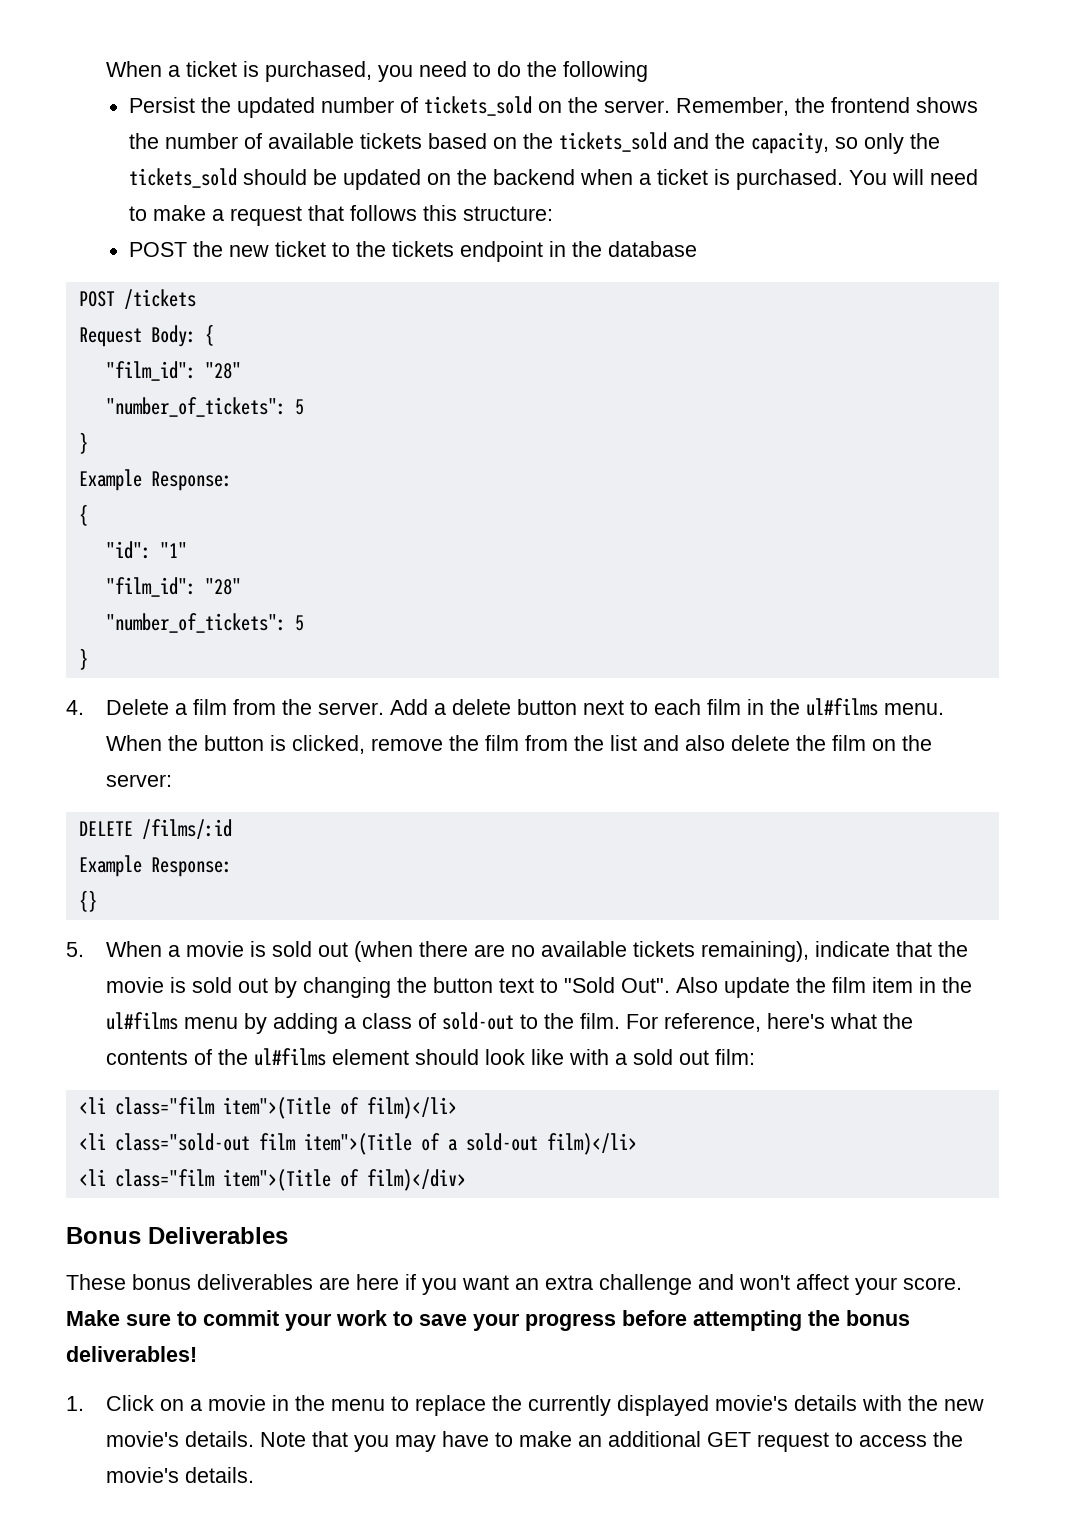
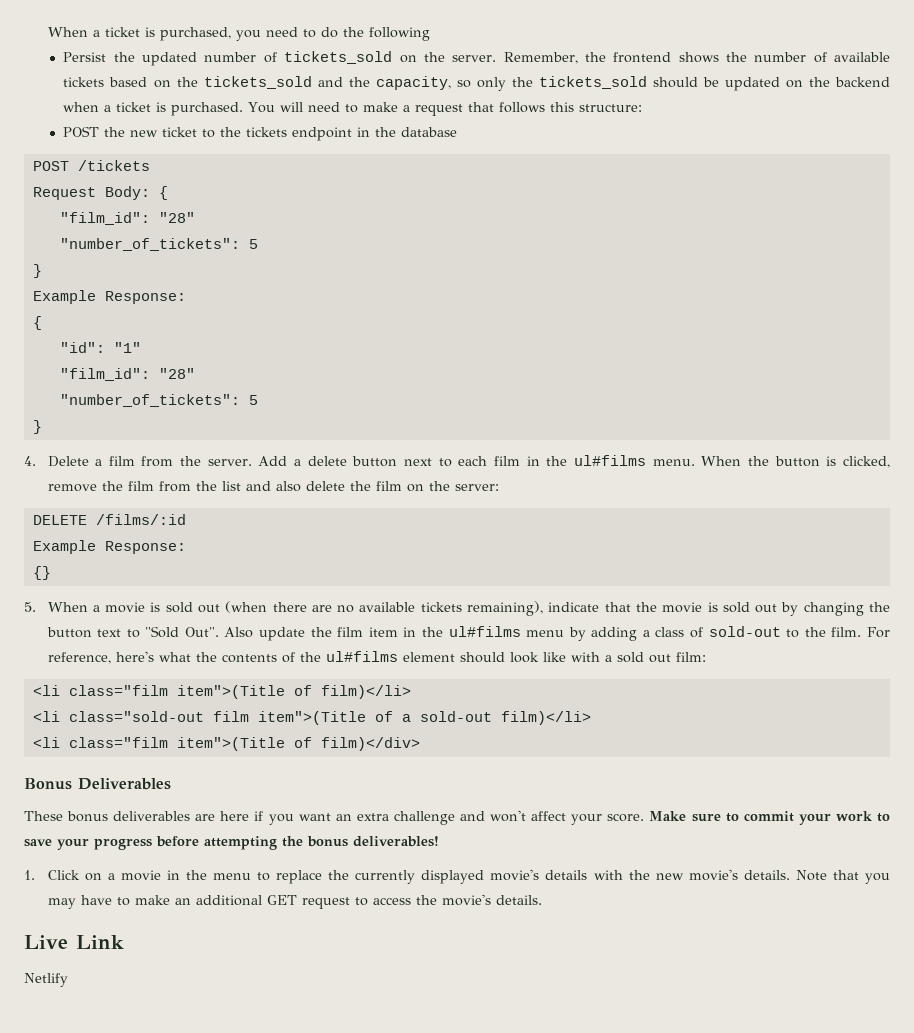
(254, 1475) none -> [24,935,124,949] [24,973,68,987] // Live Link // Netlify

